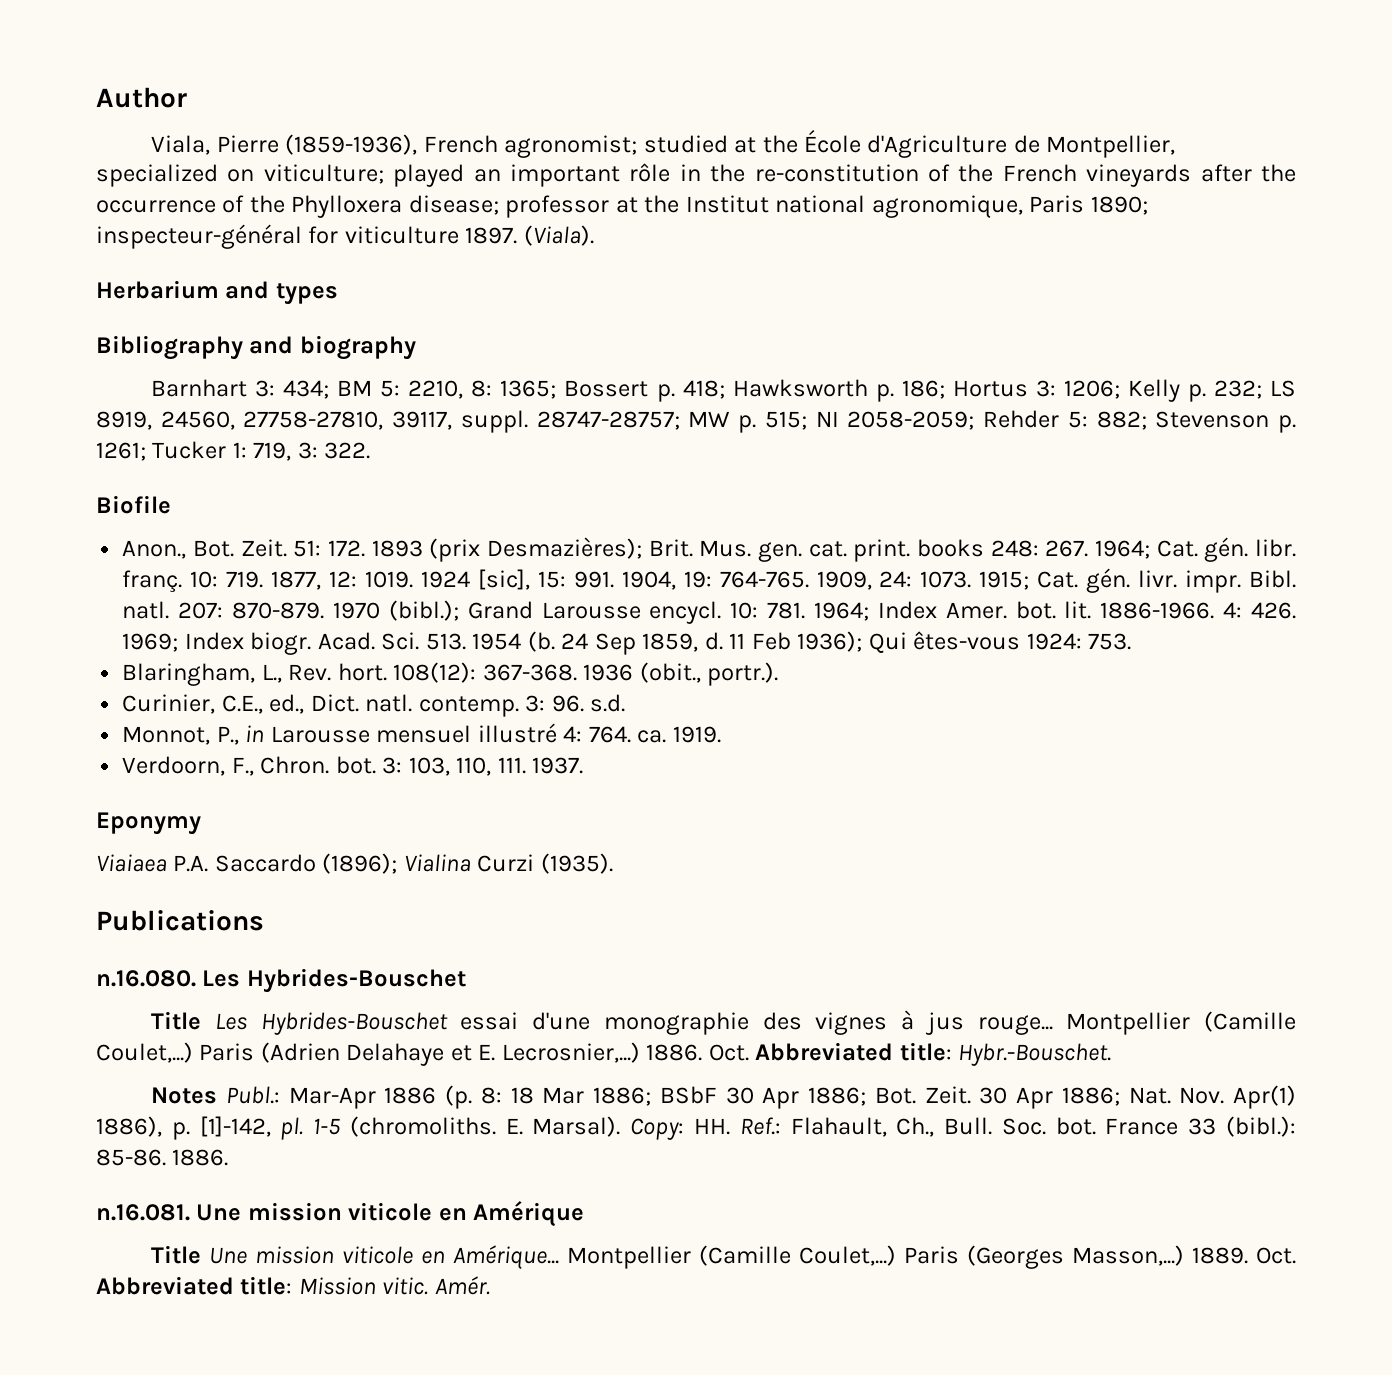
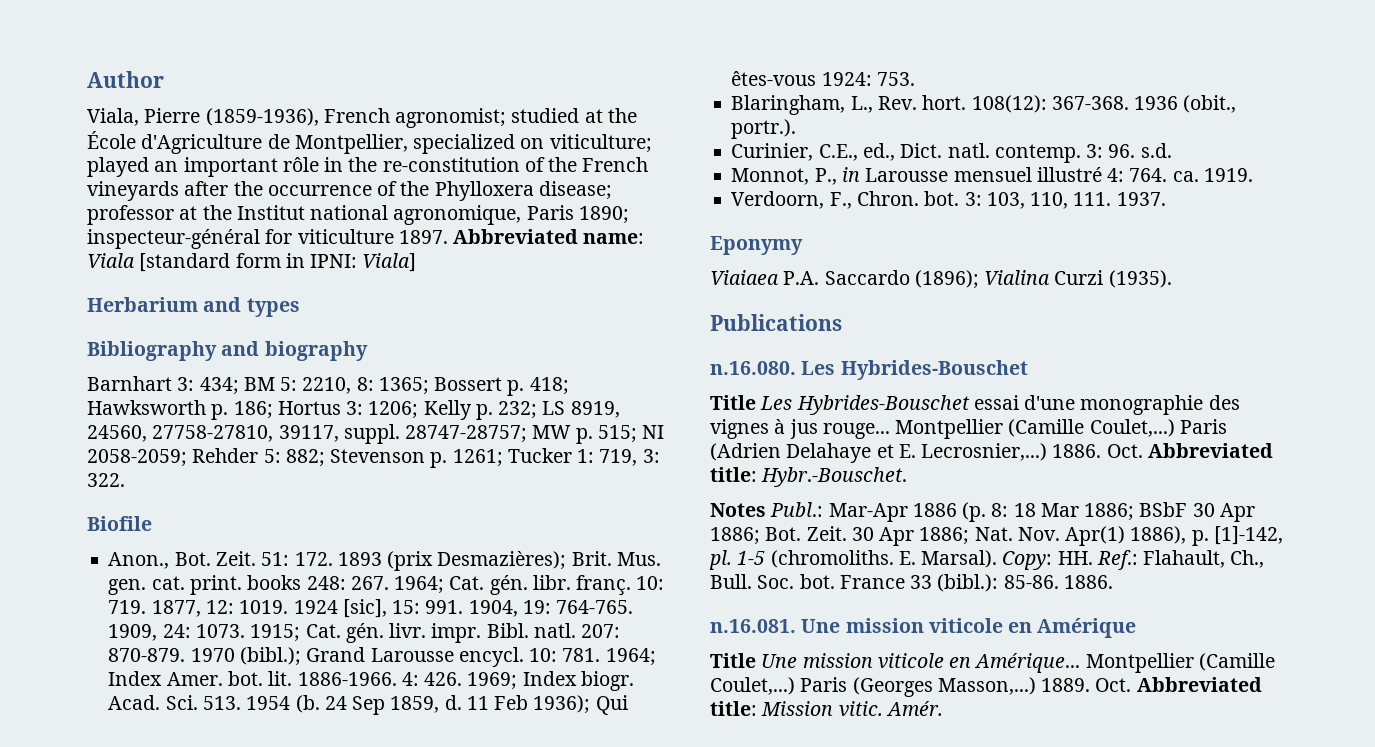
[523,225,594,246] (Viala). -> [453,229,645,244] [87,253,417,272] Abbreviated name: Viala [standard form in IPNI: Viala]

